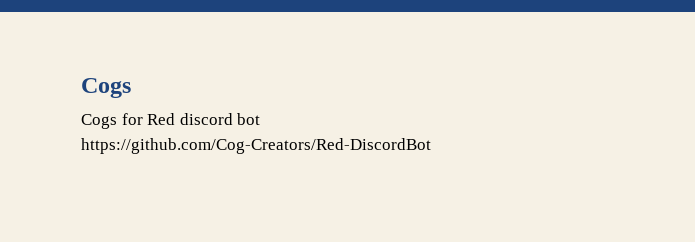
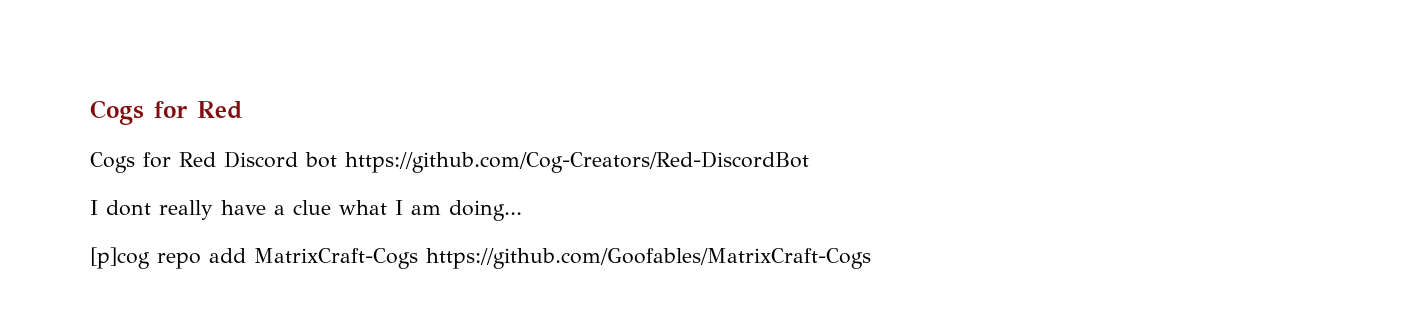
[81,78,131,98] [81,113,233,129] Cogs // Cogs for Red discord -> [90,100,243,125] [90,151,298,173] Cogs for Red // Cogs for Red Discord
(431, 146) none -> [90,200,522,221] [90,247,871,269] // I dont really have a clue what I am doing... // [p]cog repo add MatrixCraft-Cogs https://github.com/Goofables/MatrixCraft-Cogs

